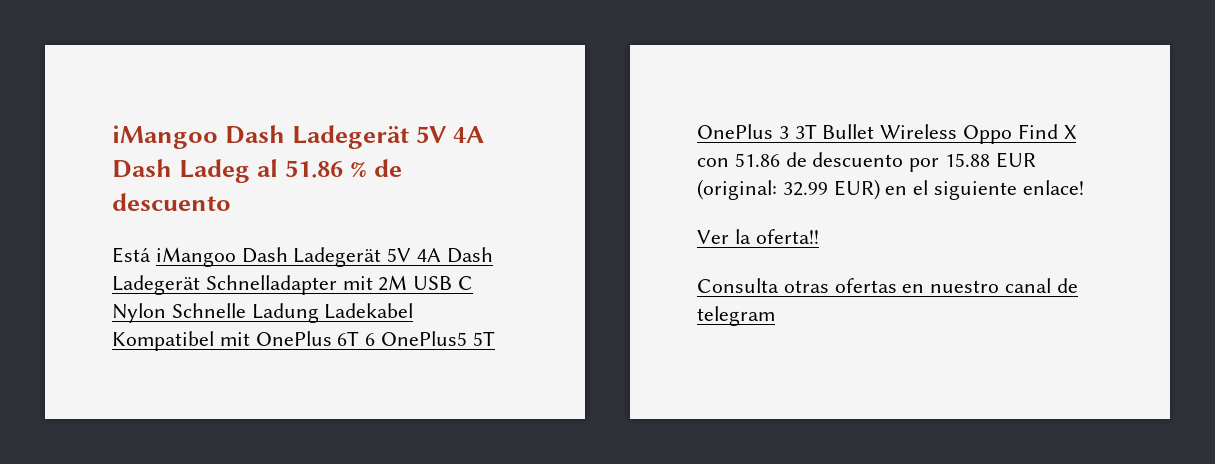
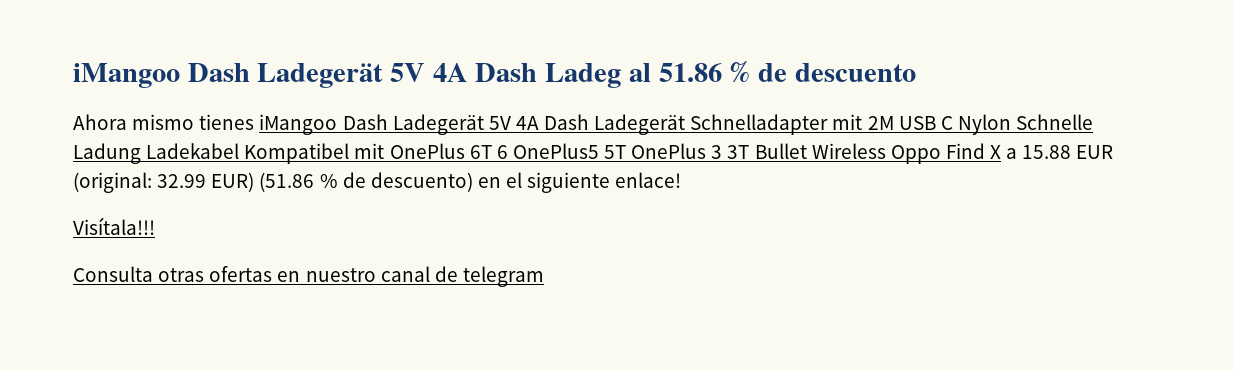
[112,247,151,263] Está -> [73,114,255,130] Ahora mismo tienes
[697,152,940,172] con 51.86 de descuento por -> [1006,148,1018,159] a
(880, 189) none -> [259,172,473,192] (51.86 % de descuento)
[697,229,819,244] Ver la oferta!! -> [73,217,155,235] Visítala!!!

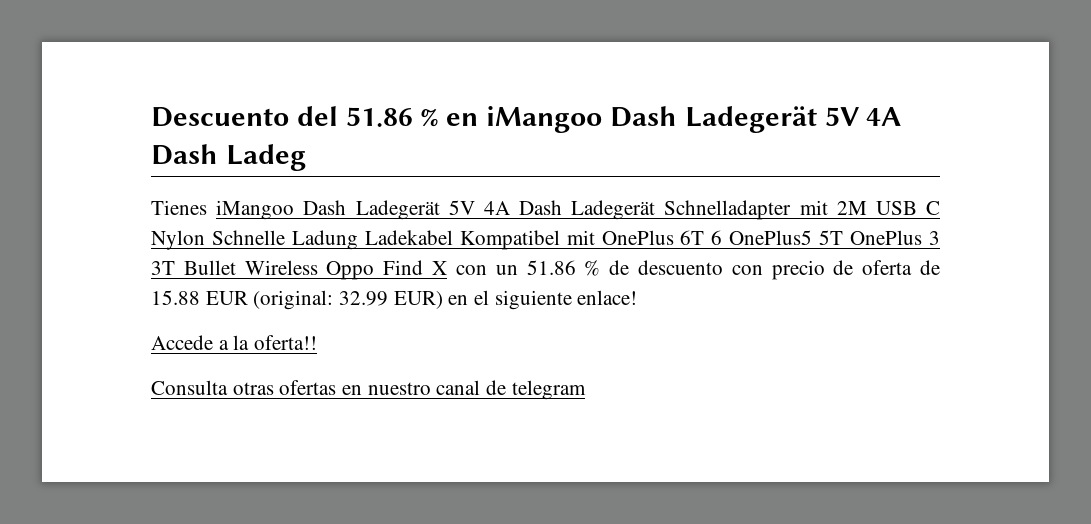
(73, 75) none -> [151,106,479,127] Descuento del 51.86 % en
[628,61,916,83] [73,114,255,130] al 51.86 % de descuento // Ahora mismo tienes -> [151,200,207,215] // Tienes
[1006,148,1018,159] a -> [455,260,940,280] con un 51.86 % de descuento con precio de oferta de
[259,172,473,192] (51.86 % de descuento) -> (443, 300) none
[73,217,155,235] Visítala!!! -> [151,335,318,350] Accede a la oferta!!

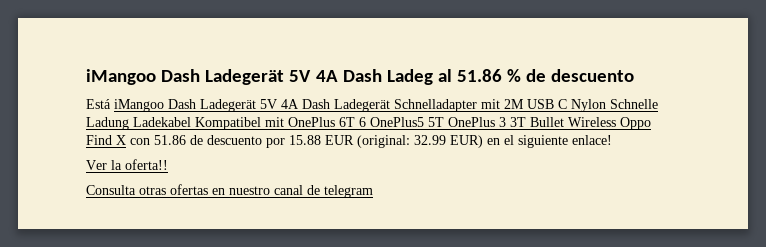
[151,106,479,127] Descuento del 51.86 % en -> (86, 77) none
[151,200,207,215] // Tienes -> [437,69,635,82] [86,99,111,109] al 51.86 % de descuento // Está
[495,260,940,280] un 51.86 % de descuento con precio de oferta de -> [154,135,285,148] 51.86 de descuento por
[151,335,229,350] Accede a -> [86,160,107,170] Ver

